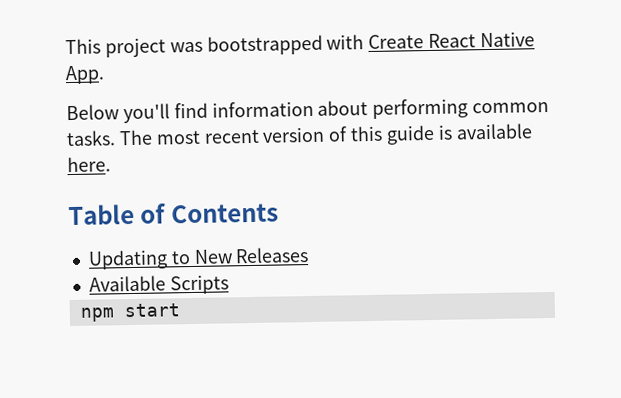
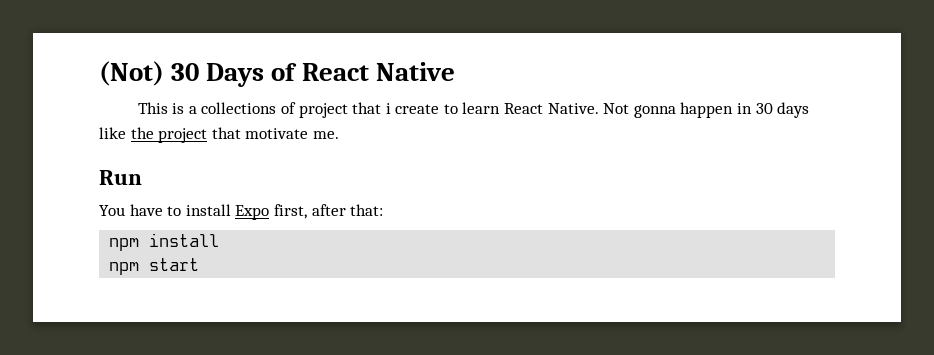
[65,31,536,58] [65,65,105,85] [66,98,550,124] [66,123,533,147] [67,156,111,173] [68,203,279,226] [87,247,310,270] [88,274,229,295] This project was bootstrapped with Create React Native App. // Below you'll find information about performing common tasks. The most recent version of this guide is available here. // Table of Contents // Updating to New Releases // Available Scripts -> [99,61,455,87] [137,102,810,118] [99,127,339,143] [99,170,142,185] [99,204,384,220] [109,233,220,251] (Not) 30 Days of React Native // This is a collections of project that i create to learn React Native. Not gonna happen in 30 days like the project that motivate me. // Run // You have to install Expo first, after that: // npm install

